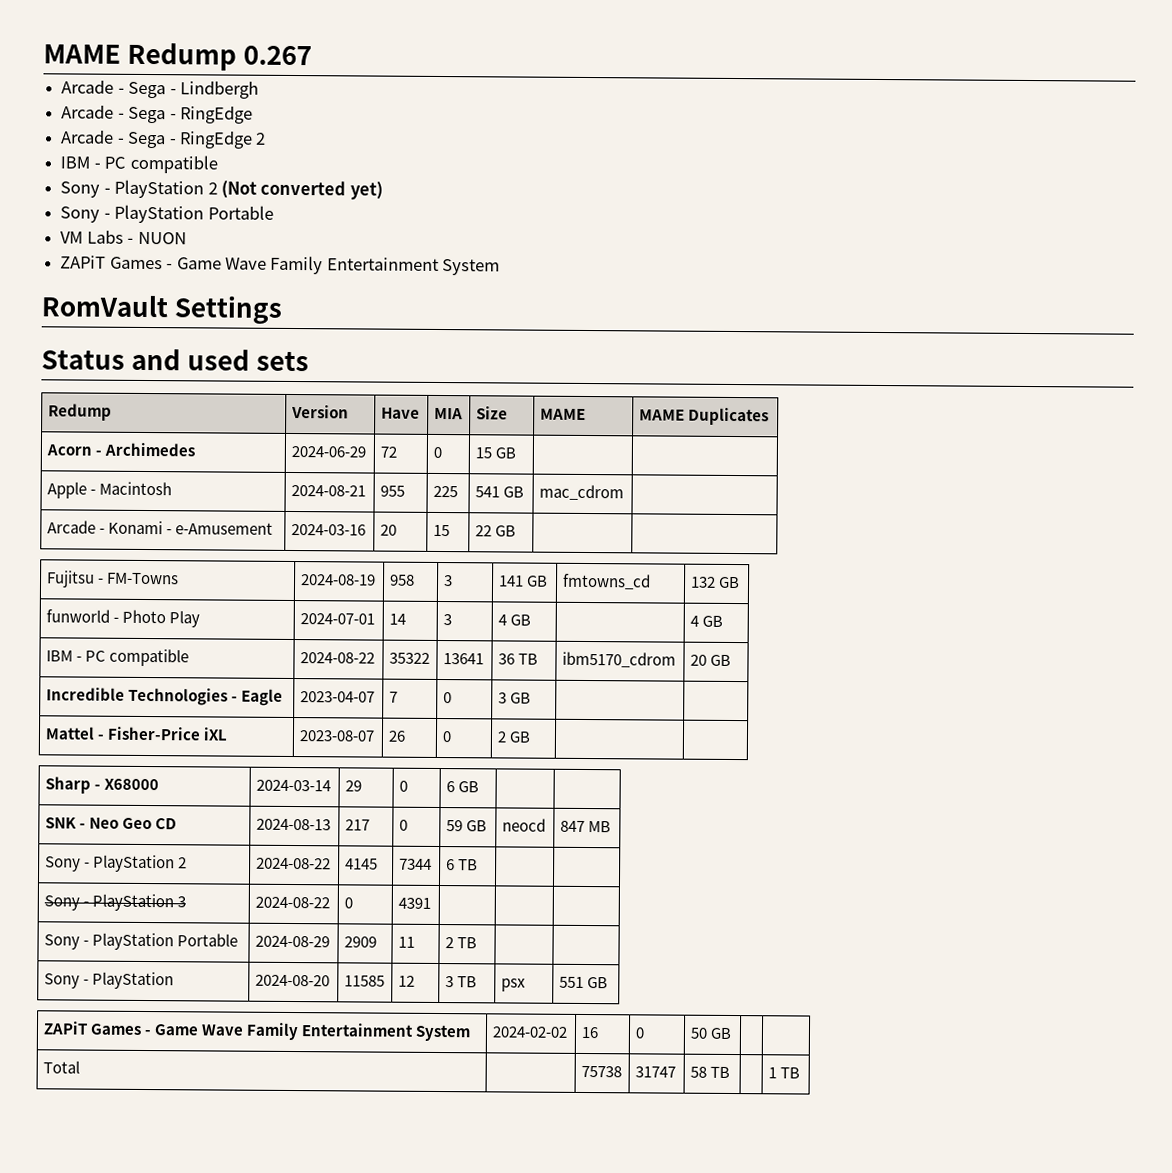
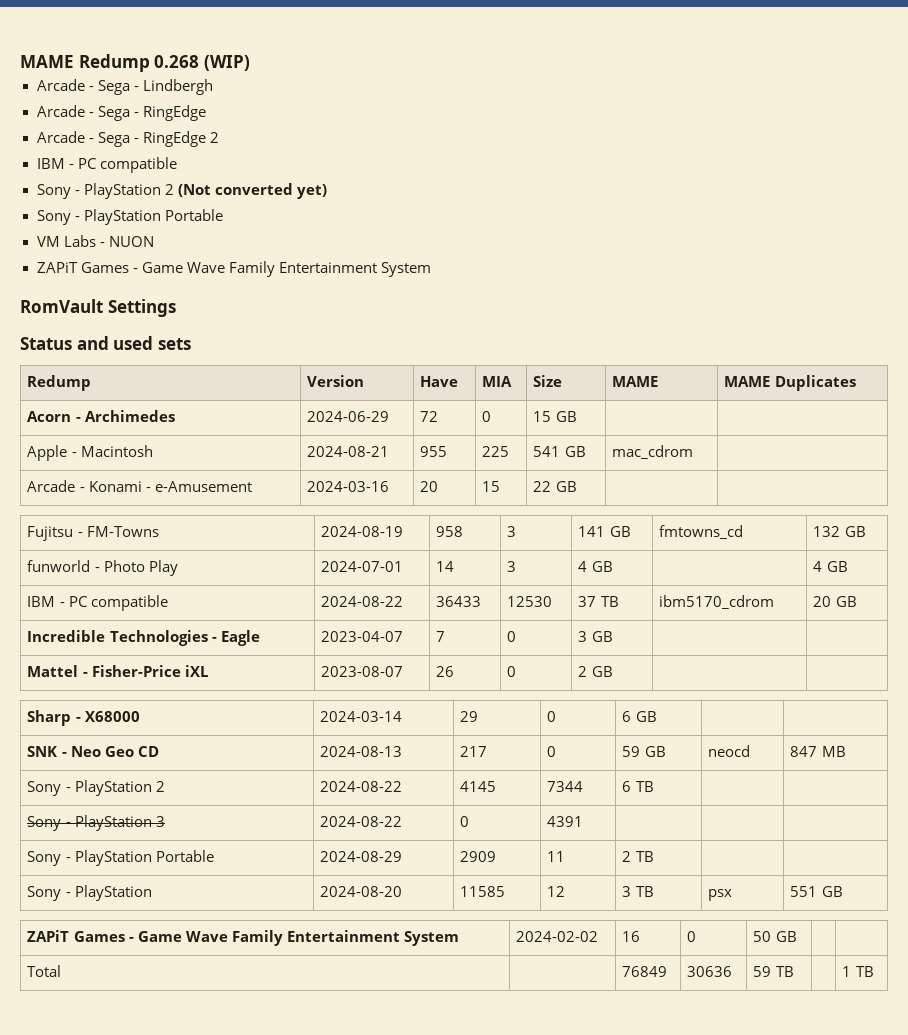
[243,45,313,66] 0.267 -> [154,55,250,71] 0.268 (WIP)
[388,652,430,664] [442,653,484,665] [497,653,515,665] 35322 | 13641 | 36 -> [436,596,482,607] [507,596,553,607] [578,596,597,607] 36433 | 12530 | 37
[580,1065,622,1078] [634,1066,676,1078] [689,1066,707,1078] 75738 | 31747 | 58 -> [622,966,668,977] [687,966,733,977] [753,966,772,977] 76849 | 30636 | 59

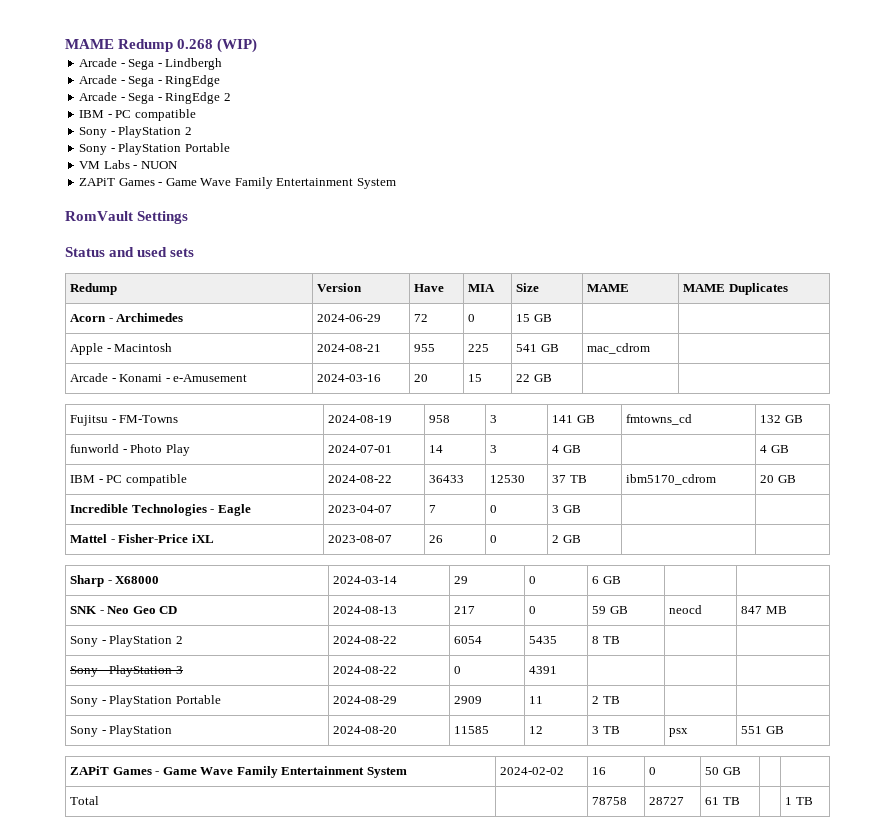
[177,183,327,199] (Not converted yet) -> (192, 131) none
[460,781,497,792] [547,781,584,792] [622,781,632,792] 4145 | 7344 | 6 -> [454,636,483,644] [529,636,558,644] [592,636,600,644] 6054 | 5435 | 8
[622,966,668,977] [687,966,733,977] [753,966,772,977] 76849 | 30636 | 59 -> [592,797,628,805] [649,797,685,805] [705,797,720,805] 78758 | 28727 | 61

